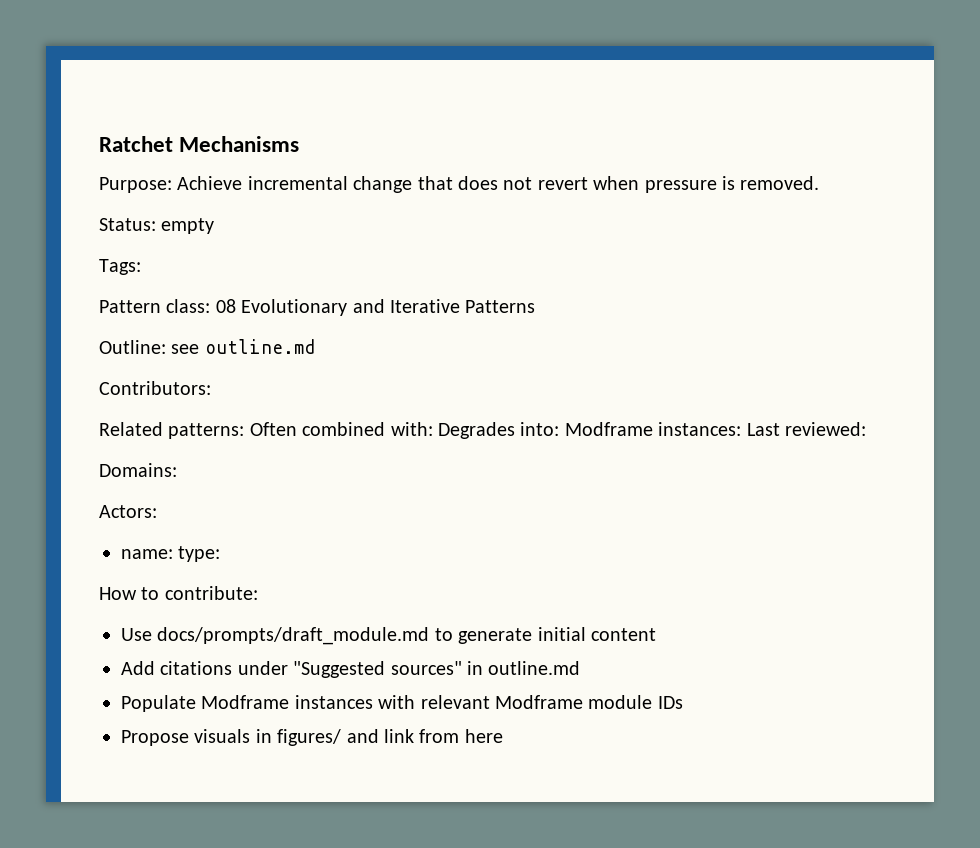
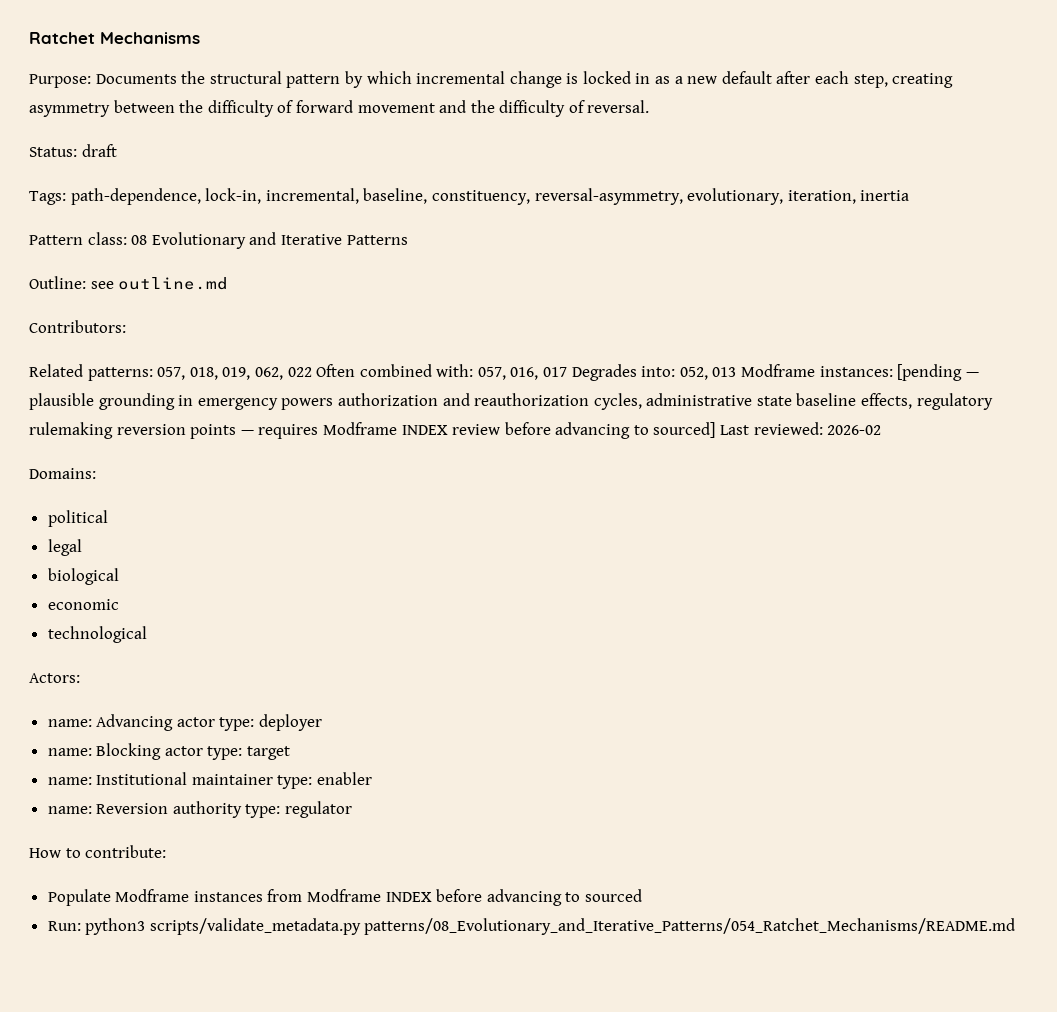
[177,176,820,193] Achieve incremental change that does not revert when pressure is removed. -> [95,71,954,88] [29,100,650,117] Documents the structural pattern by which incremental change is locked in as a new default after each step, creating asymmetry between the difficulty of forward movement and the difficulty of reversal.
[161,218,215,234] empty -> [81,144,117,157] draft
(141, 267) none -> [70,188,910,205] path-dependence, lock-in, incremental, baseline, constituency, reversal-asymmetry, evolutionary, iteration, inertia
[249,422,742,439] Often combined with: Degrades into: Modframe instances: -> [157,364,979,381] [29,393,993,410] [29,422,716,439] 057, 018, 019, 062, 022 Often combined with: 057, 016, 017 Degrades into: 052, 013 Modframe instances: [pending — plausible grounding in emergency powers authorization and reauthorization cycles, administrative state baseline effects, regulatory rulemaking reversion points — requires Modframe INDEX review before advancing to sourced]
(866, 429) none -> [827,425,882,435] 2026-02
(177, 470) none -> [47,510,108,527] [47,539,82,556] [47,568,119,585] [47,599,119,610] [47,626,147,643] // political // legal // biological // economic // technological
[178,546,221,562] [99,586,258,600] [121,627,656,645] [121,661,581,678] [121,695,683,712] [121,729,503,746] type: // How to contribute: // Use docs/prompts/draft_module.md to generate initial content // Add citations under "Suggested sources" in outline.md // Populate Modframe instances with relevant Modframe module IDs // Propose visuals in figures/ and link from here -> [96,714,323,731] [47,743,291,760] [47,772,373,789] [47,801,353,818] [29,845,167,858] [47,889,643,906] [47,918,1016,935] Advancing actor type: deployer // name: Blocking actor type: target // name: Institutional maintainer type: enabler // name: Reversion authority type: regulator // How to contribute: // Populate Modframe instances from Modframe INDEX before advancing to sourced // Run: python3 scripts/validate_metadata.py patterns/08_Evolutionary_and_Iterative_Patterns/054_Ratchet_Mechanisms/README.md

